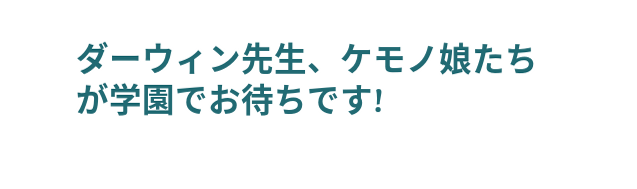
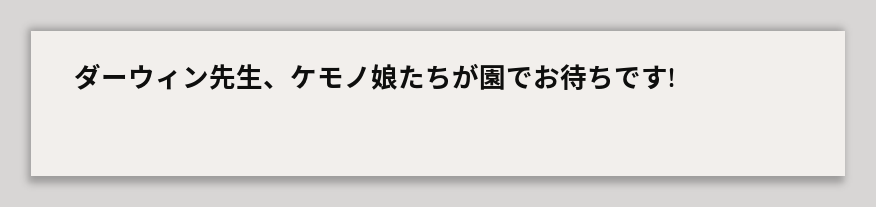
[108,82,143,116] 学 -> (479, 76) none

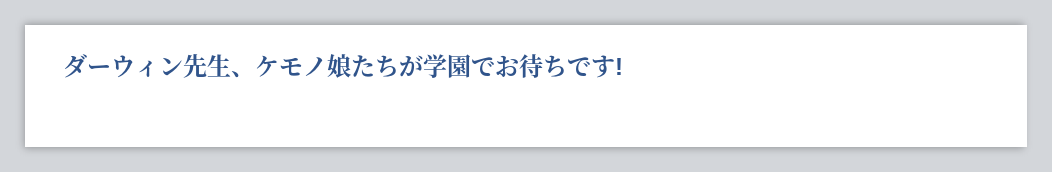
(479, 76) none -> [423,54,447,78] 学

